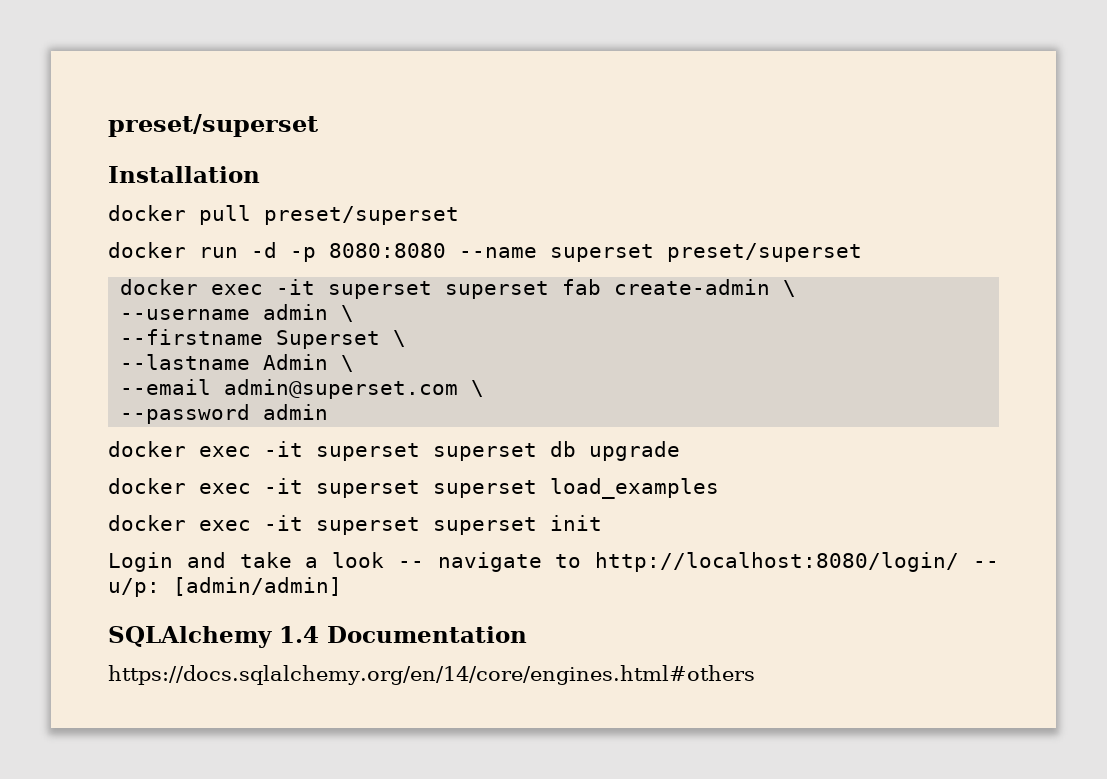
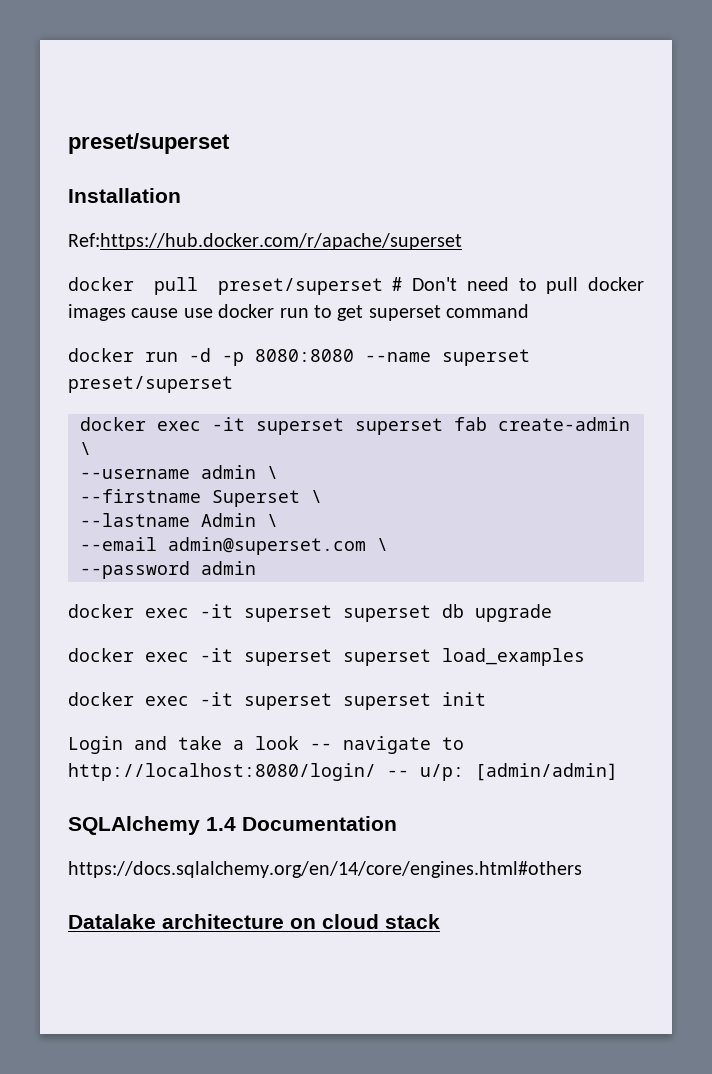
(260, 174) none -> [68,233,462,250] // Ref:https://hub.docker.com/r/apache/superset
(459, 215) none -> [392,277,645,294] [68,304,530,321] # Don't need to pull docker images cause use docker run to get superset command
(755, 675) none -> [68,914,440,929] // Datalake architecture on cloud stack

